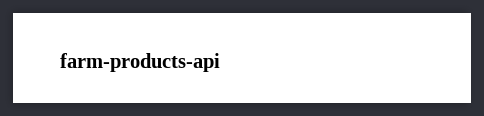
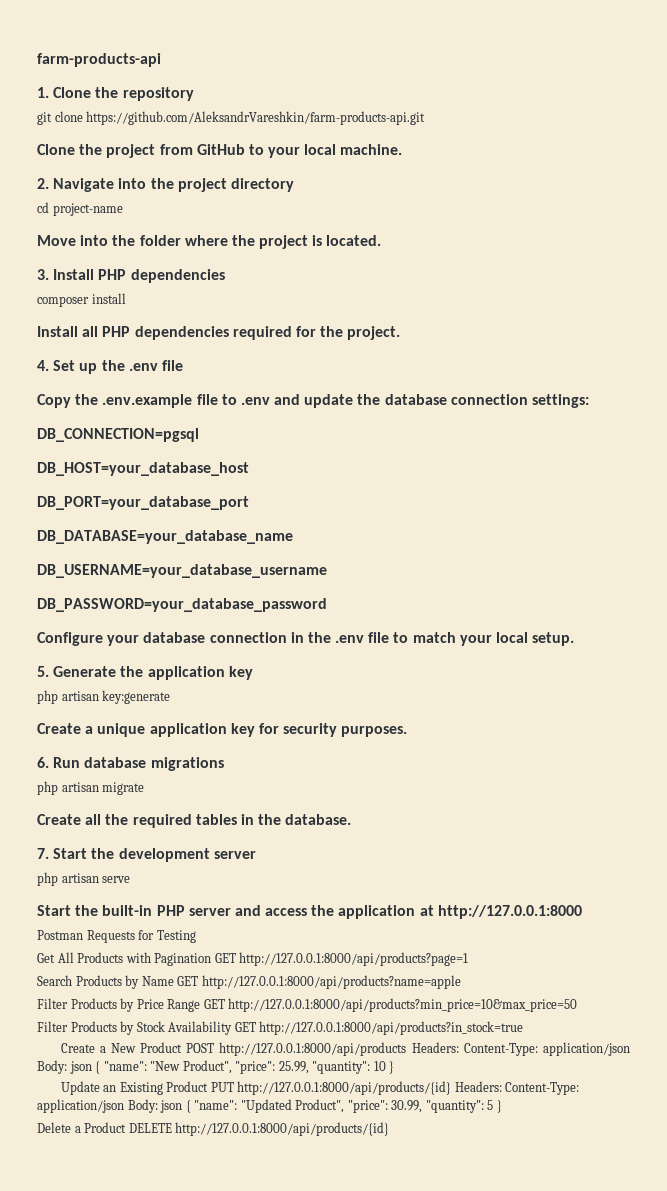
(220, 62) none -> [37,87,194,101] [37,111,426,125] [37,144,403,158] [37,178,294,192] [37,202,123,216] [37,235,382,249] [37,269,225,283] [37,293,126,307] [37,326,401,340] [37,360,183,374] [37,394,590,408] [37,428,199,442] [37,462,249,476] [37,496,249,510] [37,530,293,544] [37,564,327,578] [37,598,327,612] [37,632,575,646] [37,666,253,680] [37,690,171,704] [37,723,408,737] [37,757,224,771] [37,781,145,795] [37,814,352,828] [37,848,256,862] [37,872,131,886] [37,905,582,919] [37,930,196,943] [37,952,469,966] [37,975,461,989] [37,998,578,1012] [37,1021,524,1035] [60,1042,630,1056] [37,1060,395,1074] [60,1081,580,1095] [37,1099,502,1113] [37,1122,390,1136] // 1. Clone the repository // git clone https://github.com/AleksandrVareshkin/farm-products-api.git // Clone the project from GitHub to your local machine. // 2. Navigate into the project directory // cd project-name // Move into the folder where the project is located. // 3. Install PHP dependencies // composer install // Install all PHP dependencies required for the project. // 4. Set up the .env file // Copy the .env.example file to .env and update the database connection settings: // DB_CONNECTION=pgsql // DB_HOST=your_database_host // DB_PORT=your_database_port // DB_DATABASE=your_database_name // DB_USERNAME=your_database_username // DB_PASSWORD=your_database_password // Configure your database connection in the .env file to match your local setup. // 5. Generate the application key // php artisan key:generate // Create a unique application key for security purposes. // 6. Run database migrations // php artisan migrate // Create all the required tables in the database. // 7. Start the development server // php artisan serve // Start the built-in PHP server and access the application at http://127.0.0.1:8000 // Postman Requests for Testing // Get All Products with Pagination GET http://127.0.0.1:8000/api/products?page=1 // Search Products by Name GET http://127.0.0.1:8000/api/products?name=apple // Filter Products by Price Range GET http://127.0.0.1:8000/api/products?min_price=10&max_price=50 // Filter Products by Stock Availability GET http://127.0.0.1:8000/api/products?in_stock=true // Create a New Product POST http://127.0.0.1:8000/api/products Headers: Content-Type: application/json Body: json { "name": "New Product", "price": 25.99, "quantity": 10 } // Update an Existing Product PUT http://127.0.0.1:8000/api/products/{id} Headers: Content-Type: application/json Body: json { "name": "Updated Product", "price": 30.99, "quantity": 5 } // Delete a Product DELETE http://127.0.0.1:8000/api/products/{id}

